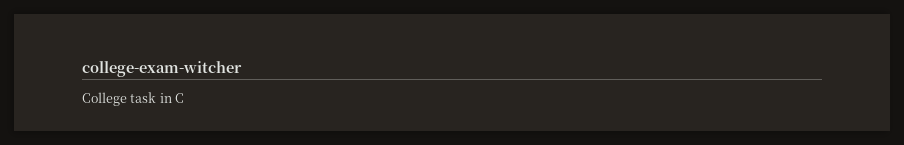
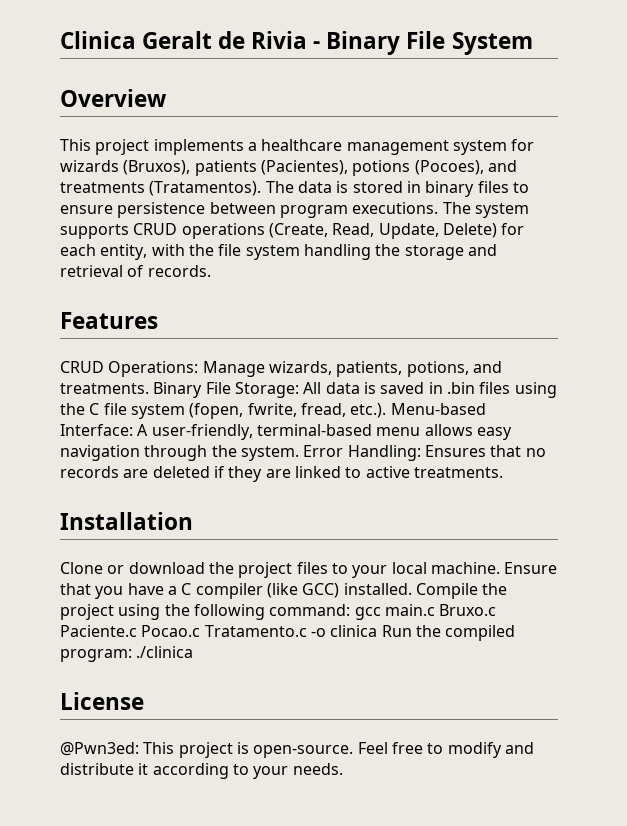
[82,61,242,77] [82,92,185,106] college-exam-witcher // College task in C -> [60,31,533,55] [60,89,167,107] [60,139,535,155] [60,160,517,176] [60,181,529,197] [60,202,529,218] [60,223,525,239] [60,244,497,260] [60,265,211,277] [60,312,158,329] [60,361,502,377] [60,382,557,398] [60,403,486,419] [60,424,512,440] [60,445,546,461] [60,466,503,482] [60,512,193,530] [60,562,558,578] [60,583,508,599] [60,604,497,620] [60,625,516,641] [60,646,194,662] [60,692,144,710] [60,742,534,758] [60,763,343,779] Clinica Geralt de Rivia - Binary File System // Overview // This project implements a healthcare management system for wizards (Bruxos), patients (Pacientes), potions (Pocoes), and treatments (Tratamentos). The data is stored in binary files to ensure persistence between program executions. The system supports CRUD operations (Create, Read, Update, Delete) for each entity, with the file system handling the storage and retrieval of records. // Features // CRUD Operations: Manage wizards, patients, potions, and treatments. Binary File Storage: All data is saved in .bin files using the C file system (fopen, fwrite, fread, etc.). Menu-based Interface: A user-friendly, terminal-based menu allows easy navigation through the system. Error Handling: Ensures that no records are deleted if they are linked to active treatments. // Installation // Clone or download the project files to your local machine. Ensure that you have a C compiler (like GCC) installed. Compile the project using the following command: gcc main.c Bruxo.c Paciente.c Pocao.c Tratamento.c -o clinica Run the compiled program: ./clinica // License // @Pwn3ed: This project is open-source. Feel free to modify and distribute it according to your needs.

